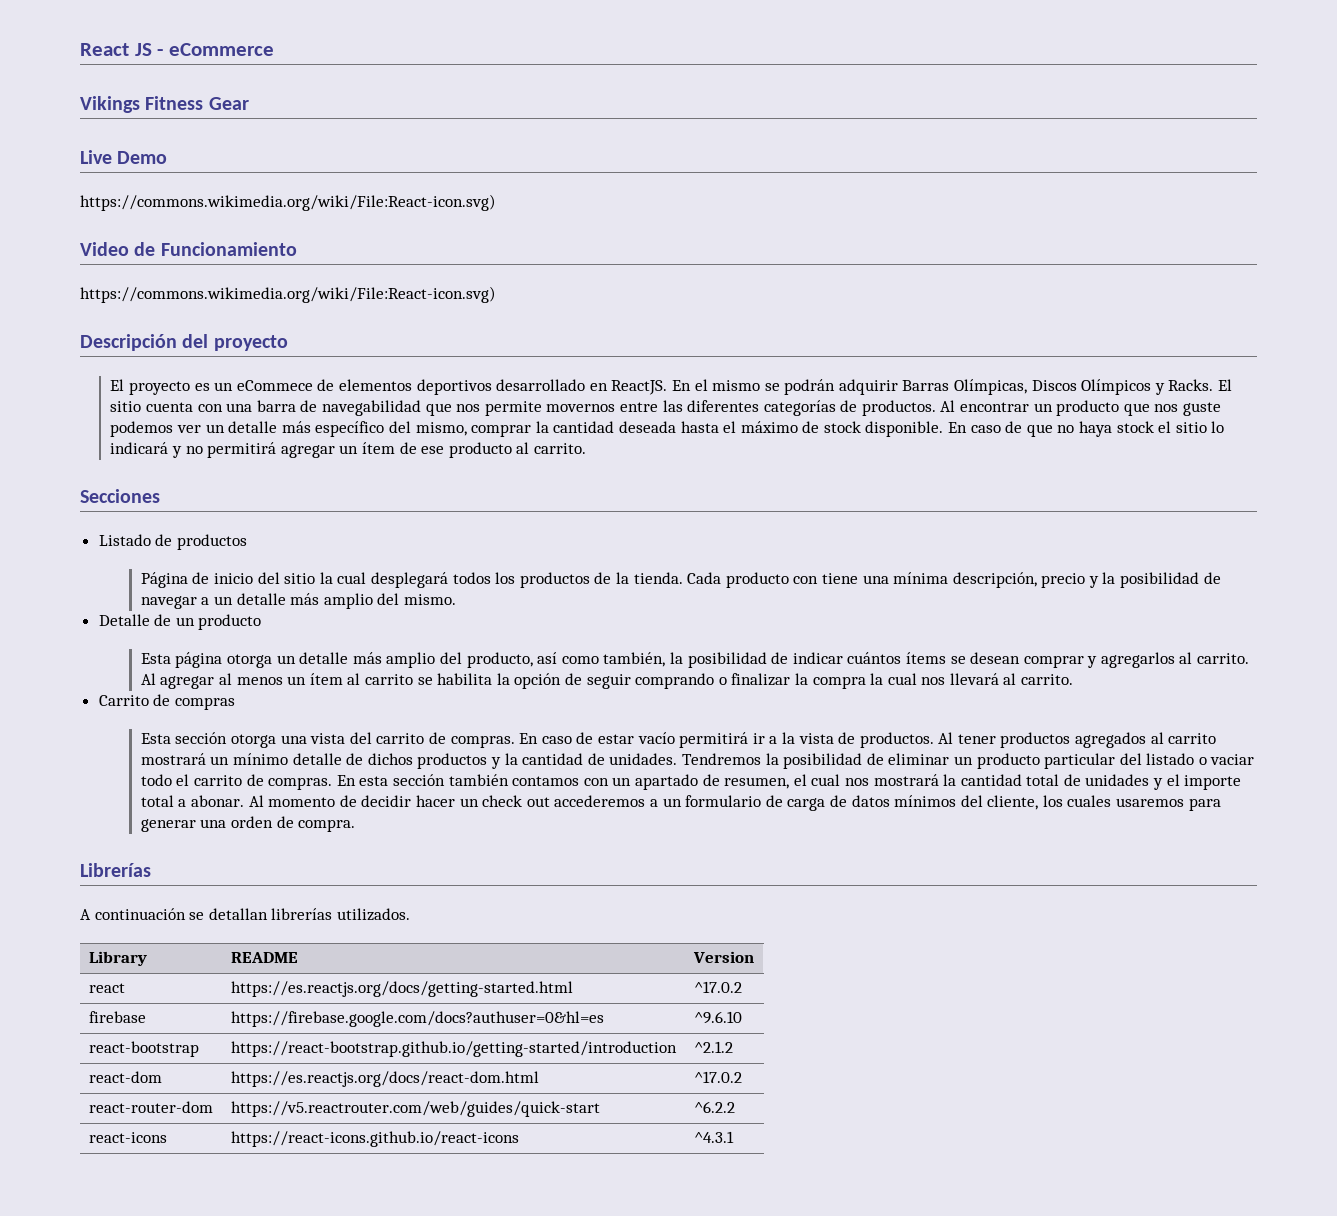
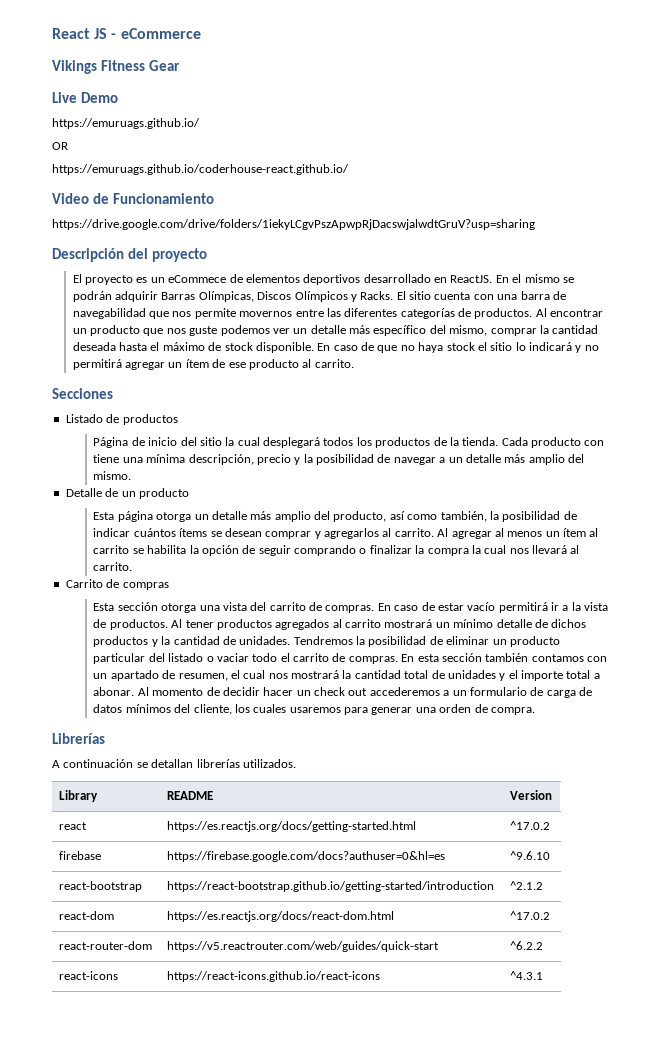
[80,194,496,211] https://commons.wikimedia.org/wiki/File:React-icon.svg) -> [52,118,200,129] [52,142,68,150] [52,164,349,175] https://emuruags.github.io/ // OR // https://emuruags.github.io/coderhouse-react.github.io/
[80,286,496,303] https://commons.wikimedia.org/wiki/File:React-icon.svg) -> [52,219,535,230] https://drive.google.com/drive/folders/1iekyLCgvPszApwpRjDacswjalwdtGruV?usp=sharing

